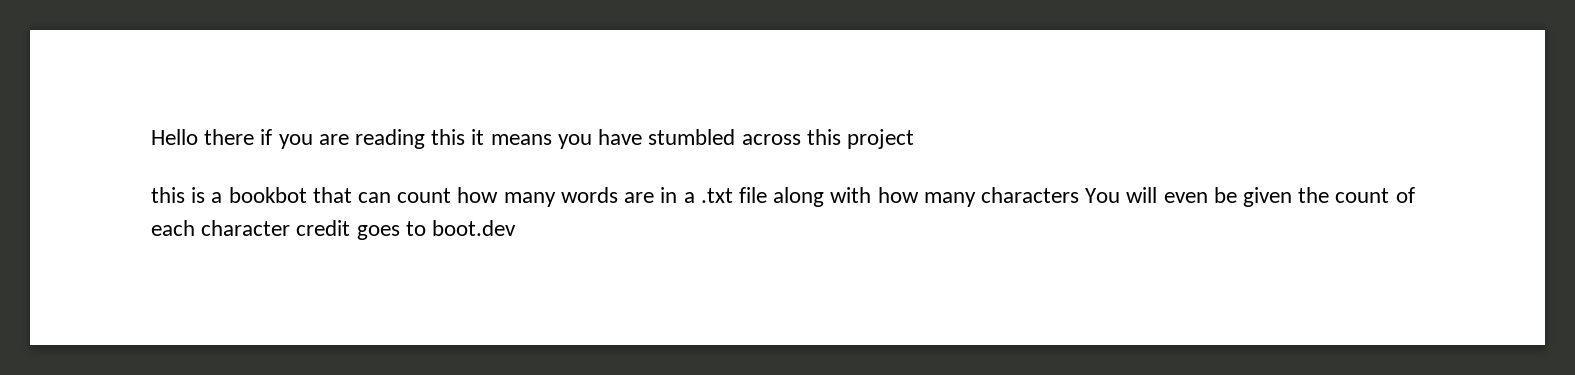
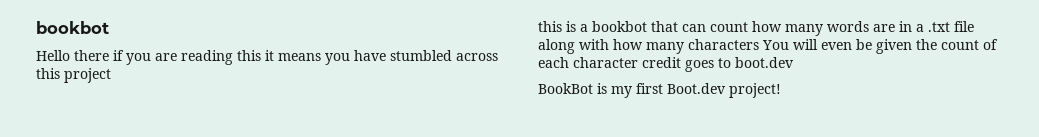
(151, 137) none -> [36,21,109,34] bookbot //
(517, 228) none -> [538,83,781,98] // BookBot is my first Boot.dev project!

